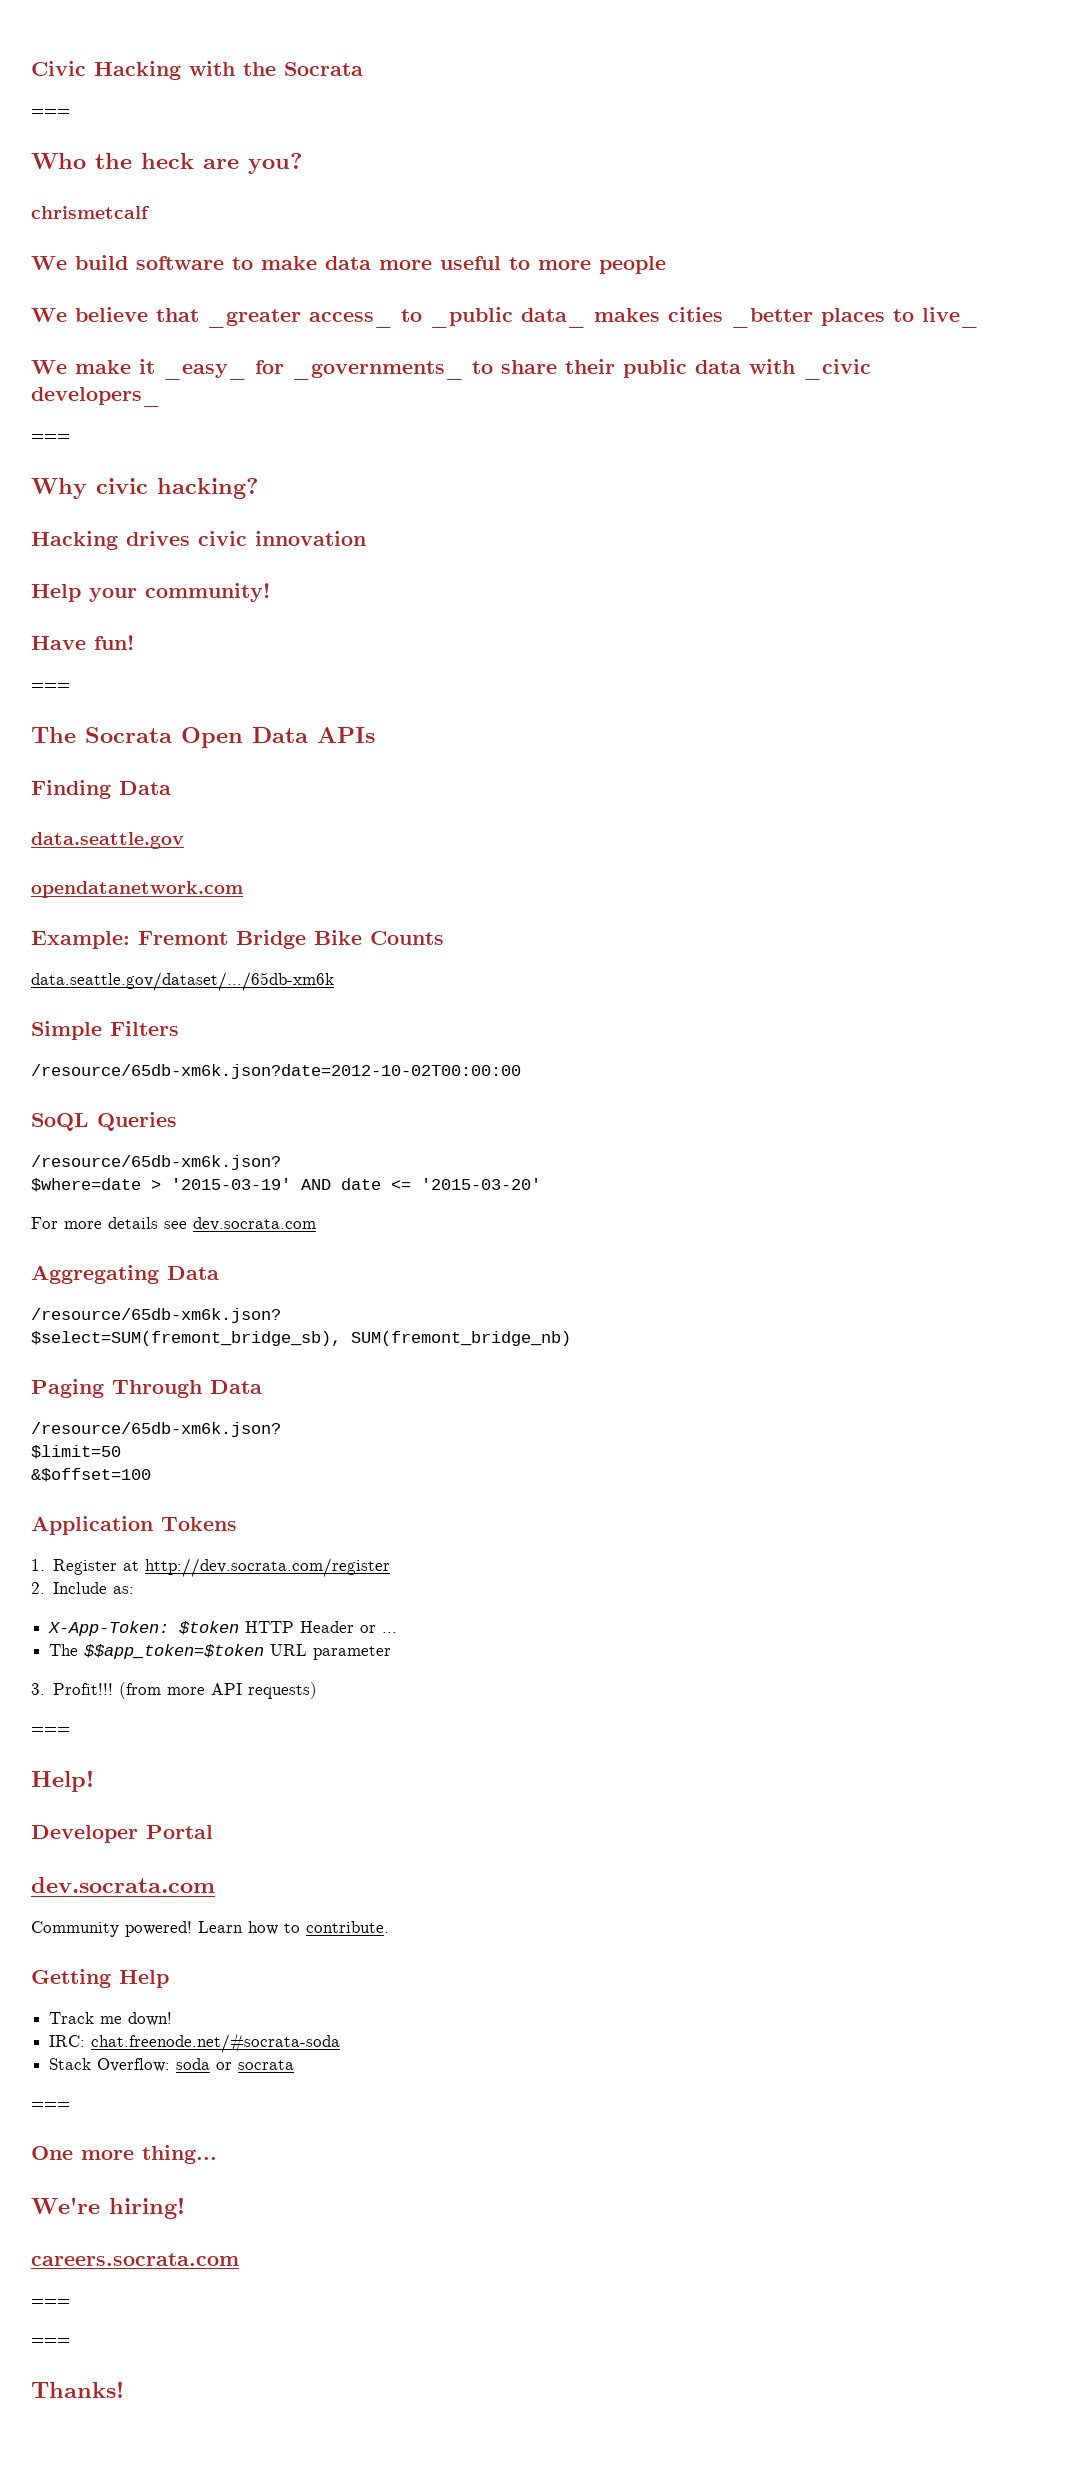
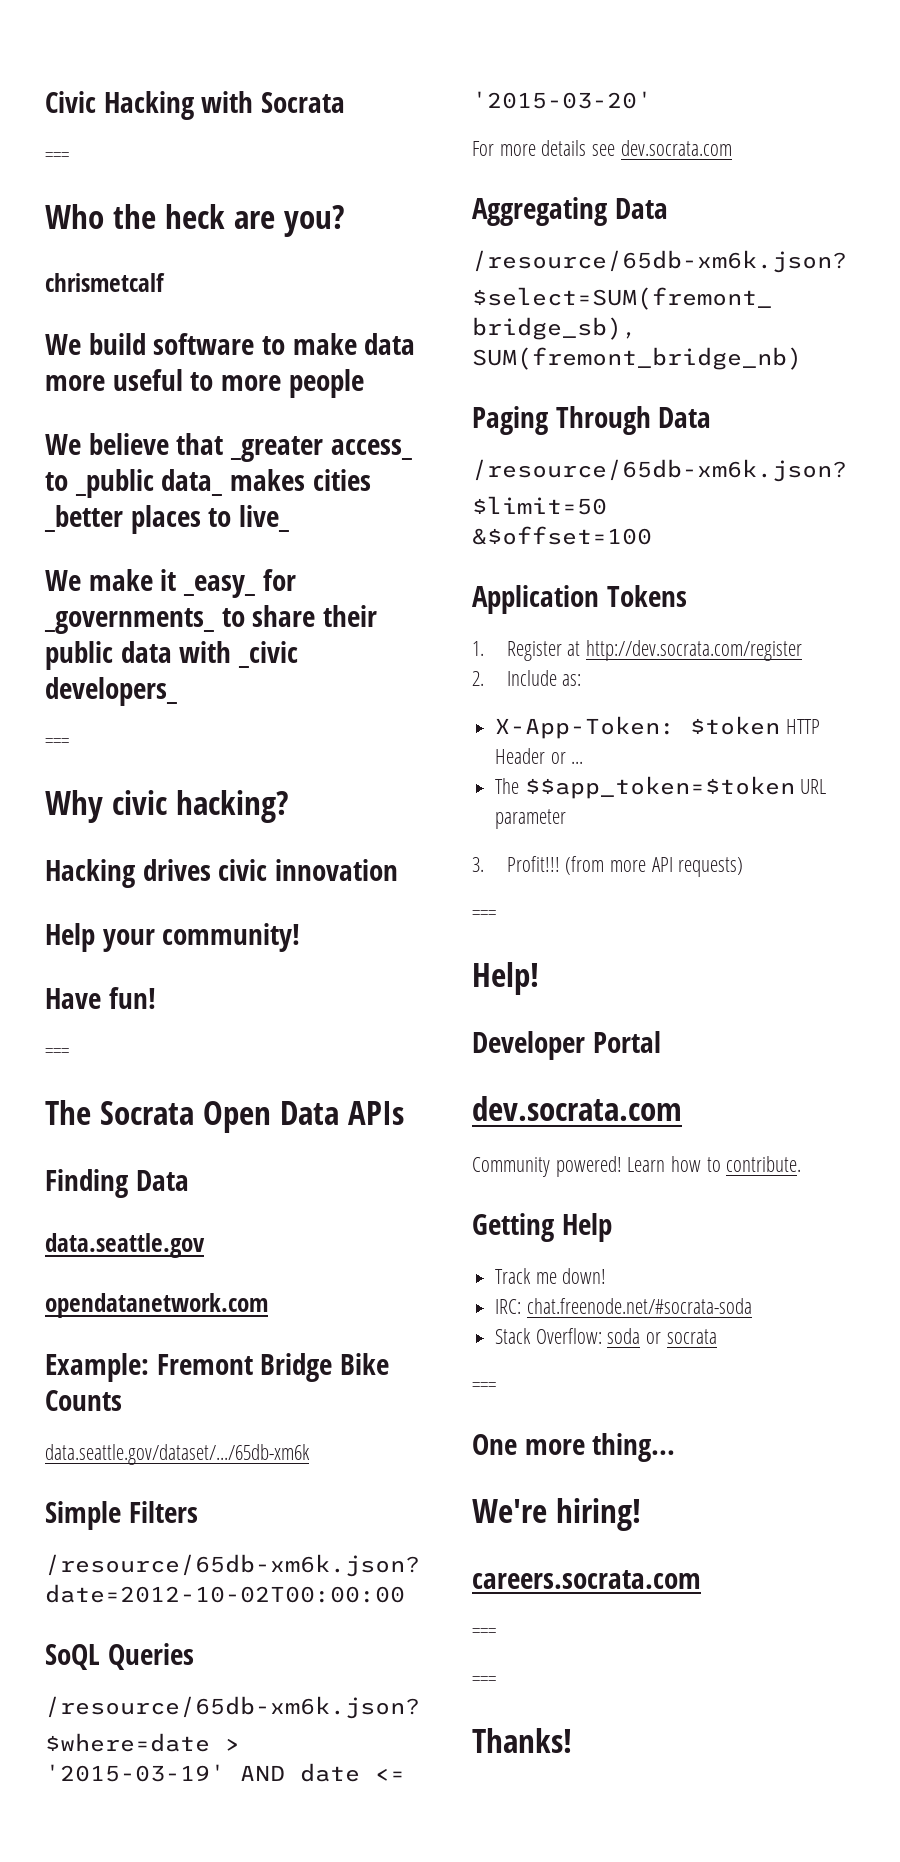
[243,62,276,76] the -> (254, 102) none

